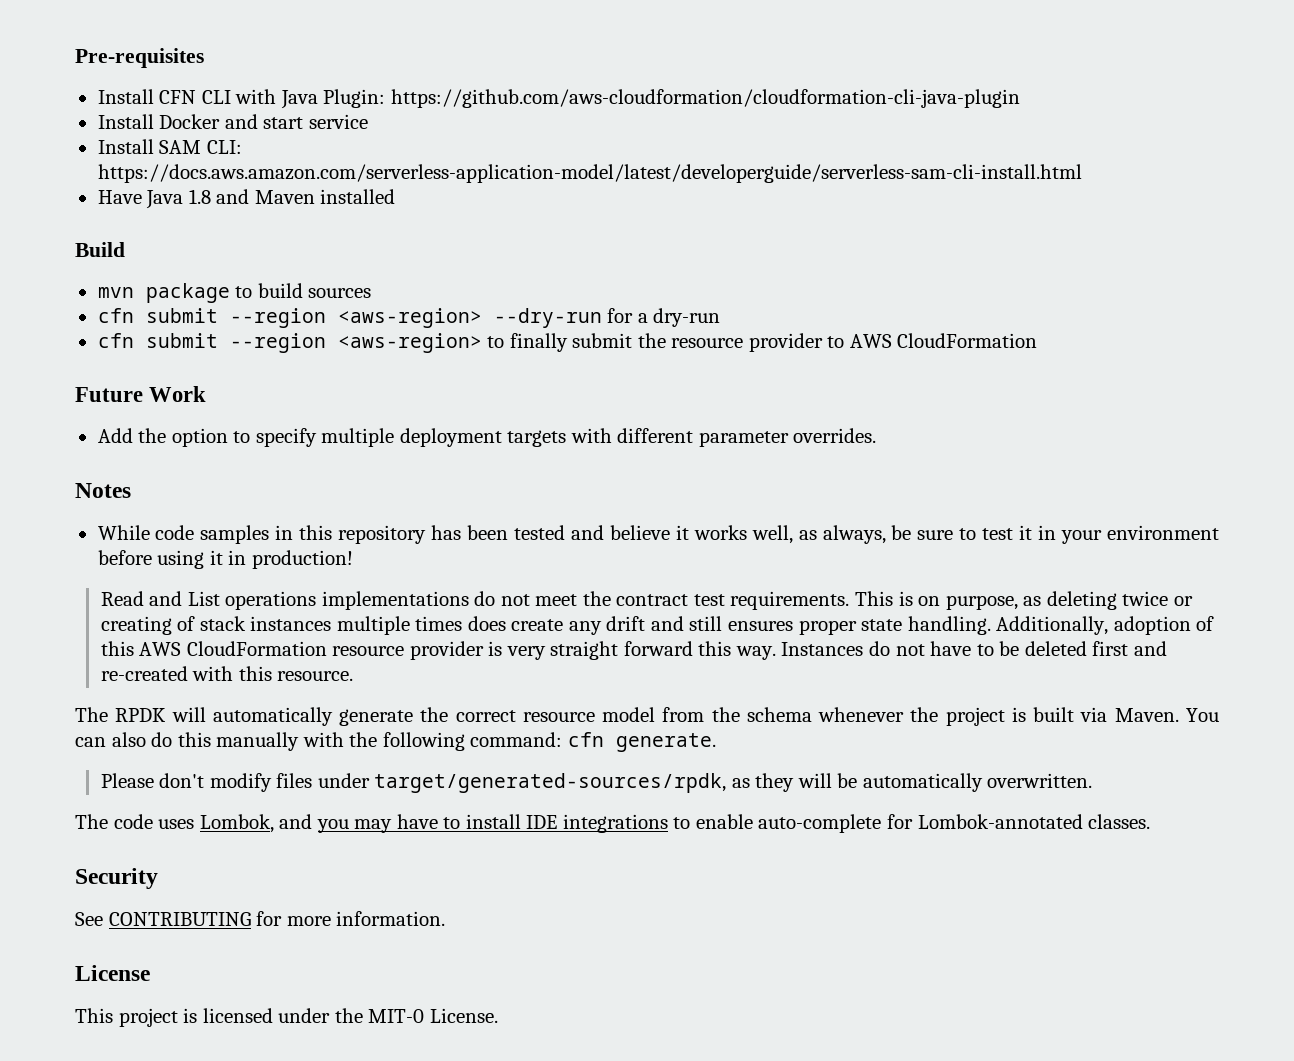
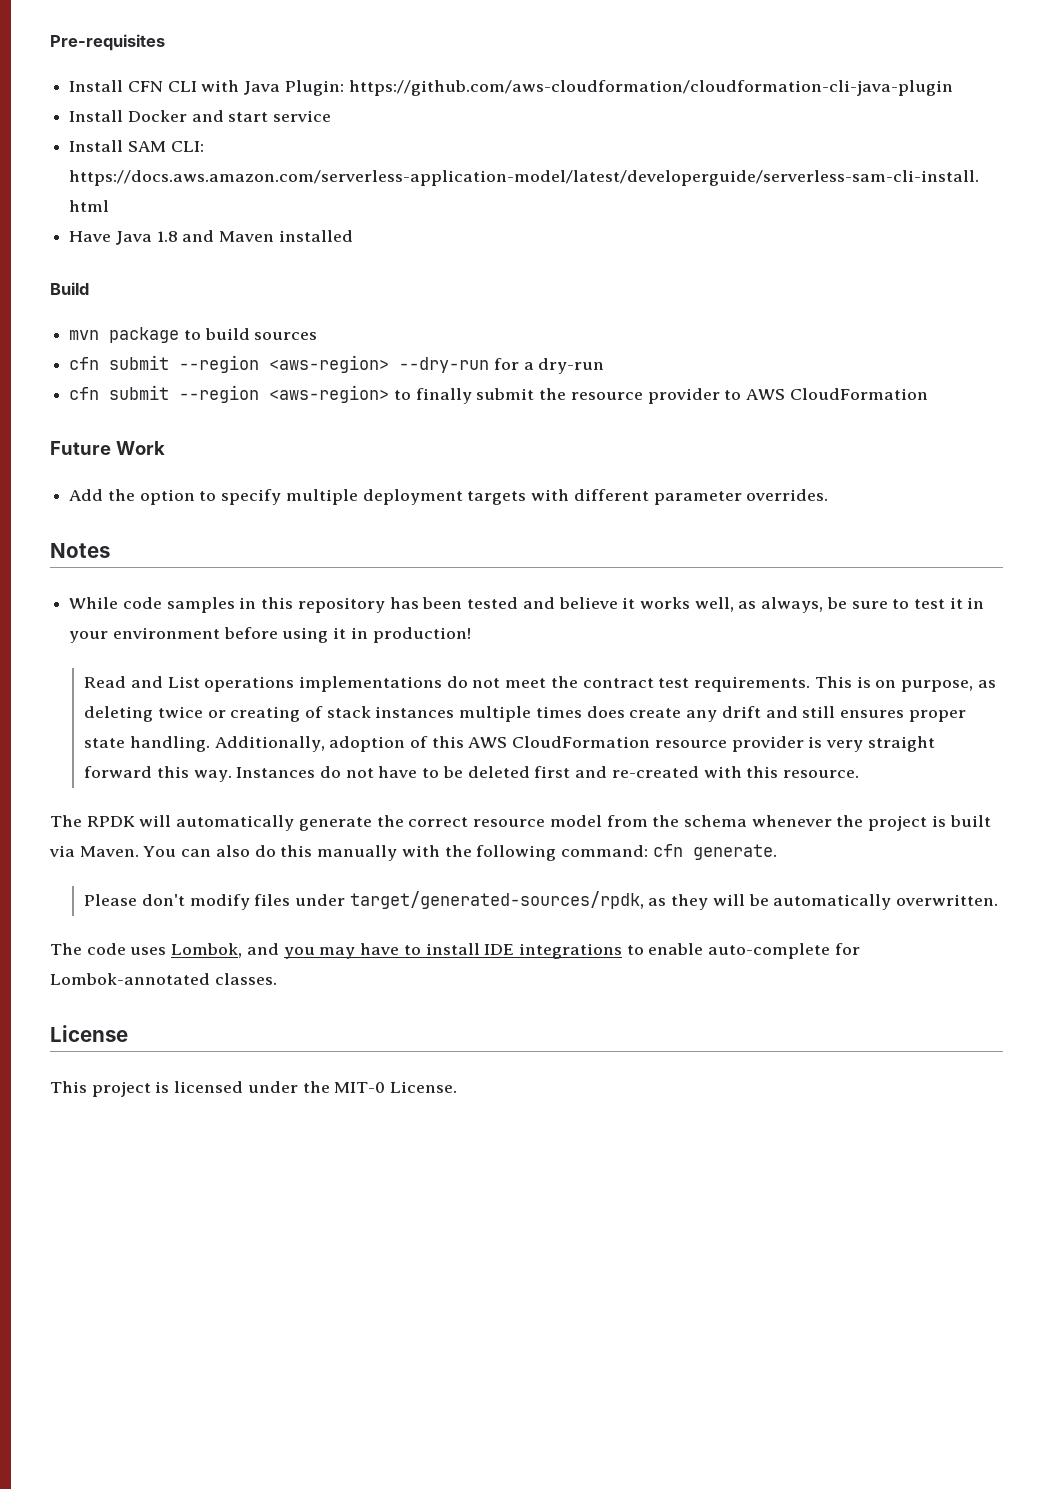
[75,868,158,889] [75,911,446,926] // Security // See CONTRIBUTING for more information. -> (277, 979) none

